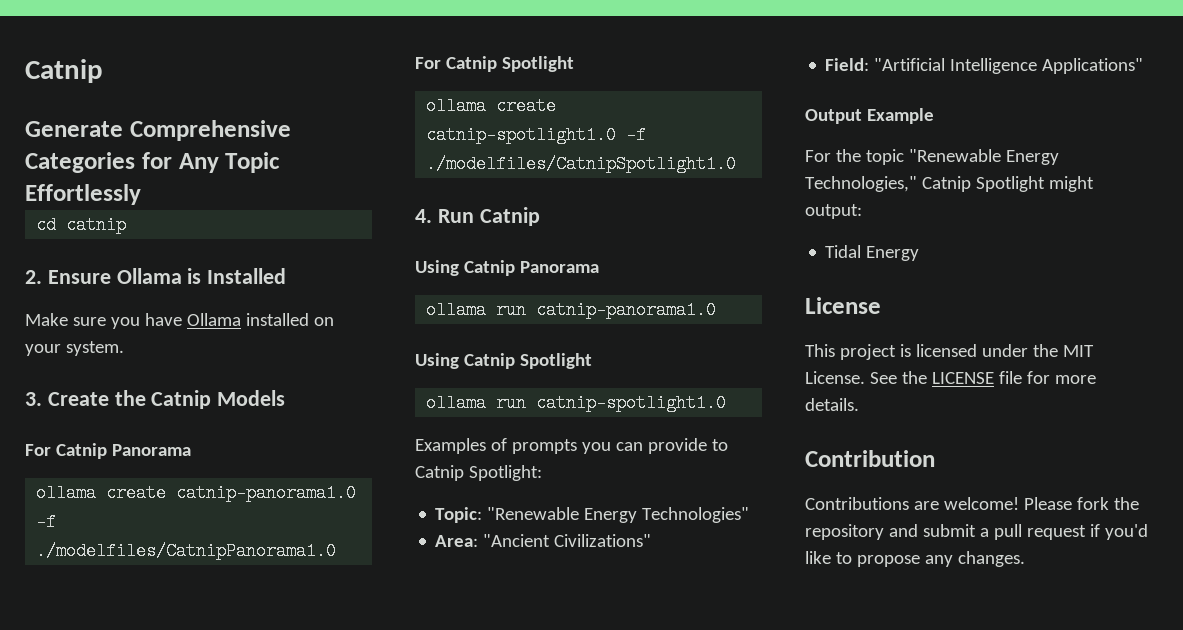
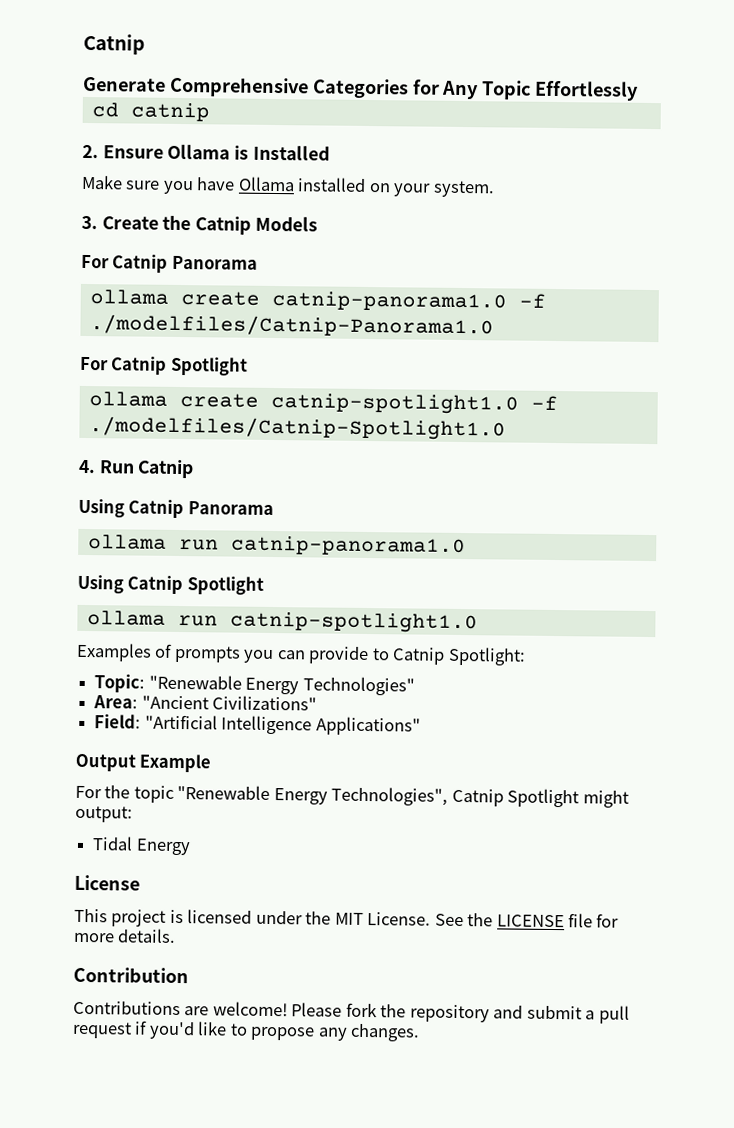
[36,542,337,560] ./modelfiles/CatnipPanorama1.0 -> [89,314,494,338] ./modelfiles/Catnip-Panorama1.0
[426,155,737,173] ./modelfiles/CatnipSpotlight1.0 -> [88,416,506,441] ./modelfiles/Catnip-Spotlight1.0
[805,176,917,192] Technologies," -> [331,786,449,806] Technologies",

